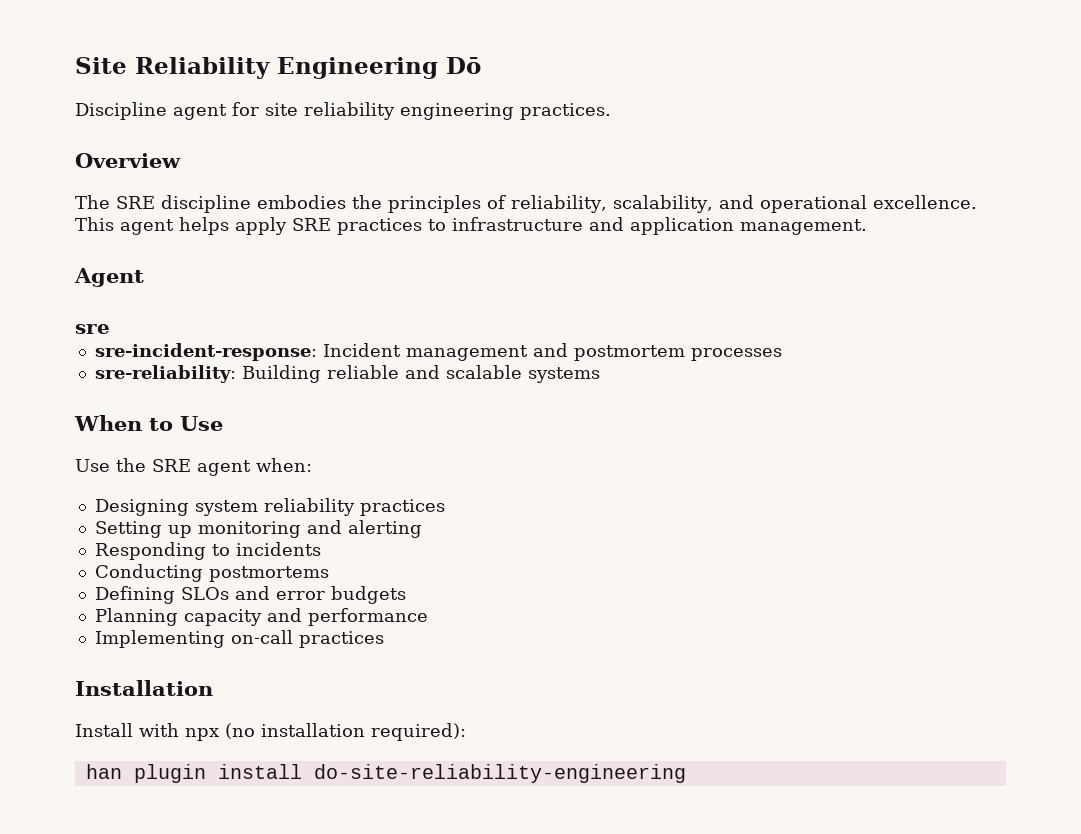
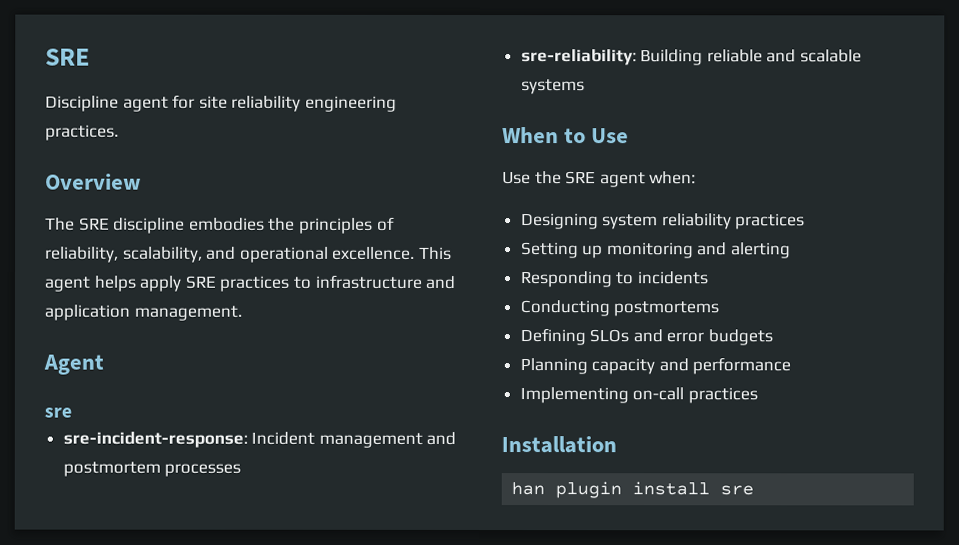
[75,57,481,79] Site Reliability Engineering Dō -> [45,48,90,66] SRE
[75,723,466,741] // Install with npx (no installation required): -> (617, 445) none
[313,764,686,783] do-site-reliability-engineering -> [720,485,755,496] sre

